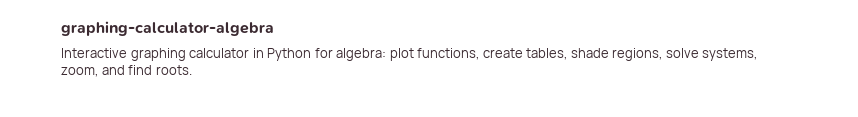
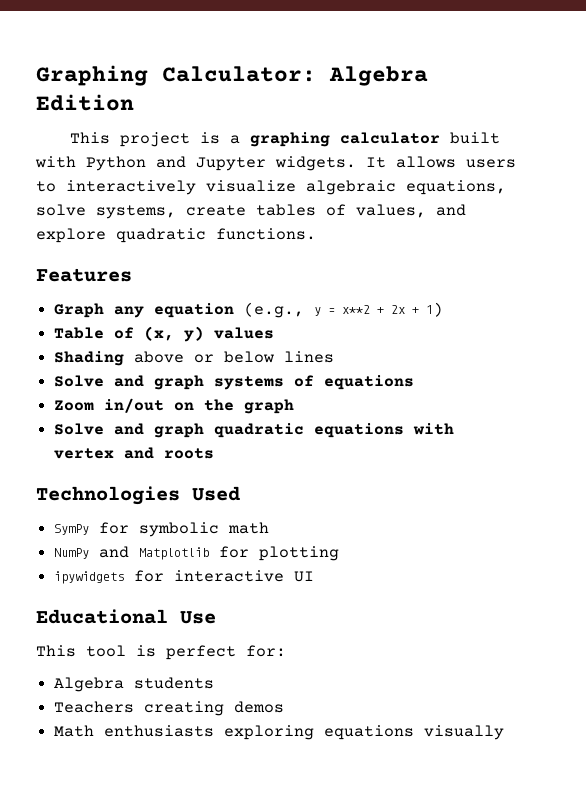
[61,21,274,36] [61,48,758,61] [61,65,192,77] graphing-calculator-algebra // Interactive graphing calculator in Python for algebra: plot functions, create tables, shade regions, solve systems, zoom, and find roots. -> [36,65,428,86] [36,94,134,111] [70,132,501,147] [35,156,516,171] [36,180,506,195] [36,204,466,219] [36,228,316,243] [36,268,132,282] [54,302,444,318] [54,326,275,342] [54,351,335,366] [54,375,415,390] [54,398,295,414] [54,423,455,438] [54,447,215,459] [36,486,240,505] [54,522,270,537] [54,546,340,561] [54,570,315,584] [36,609,216,624] [36,645,286,660] [54,677,215,692] [54,701,285,716] [54,725,505,740] Graphing Calculator: Algebra Edition // This project is a graphing calculator built with Python and Jupyter widgets. It allows users to interactively visualize algebraic equations, solve systems, create tables of values, and explore quadratic functions. // Features // Graph any equation (e.g., y = x**2 + 2x + 1) // Table of (x, y) values // Shading above or below lines // Solve and graph systems of equations // Zoom in/out on the graph // Solve and graph quadratic equations with vertex and roots // Technologies Used // SymPy for symbolic math // NumPy and Matplotlib for plotting // ipywidgets for interactive UI // Educational Use // This tool is perfect for: // Algebra students // Teachers creating demos // Math enthusiasts exploring equations visually

